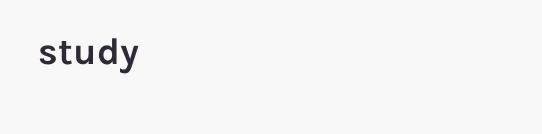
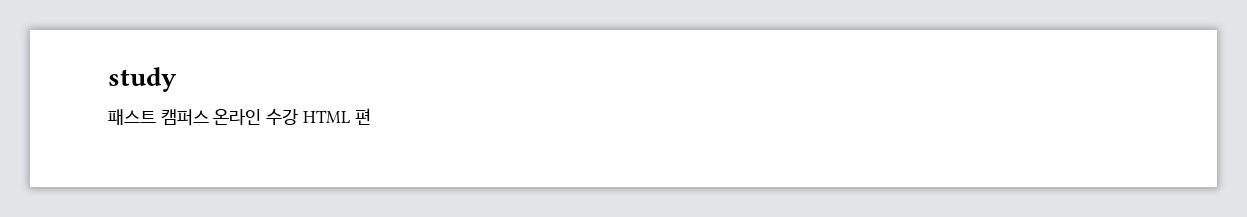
(139, 56) none -> [108,108,371,126] // 패스트 캠퍼스 온라인 수강 HTML 편

